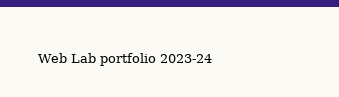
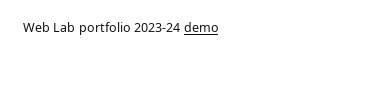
(212, 58) none -> [183,22,219,32] demo

